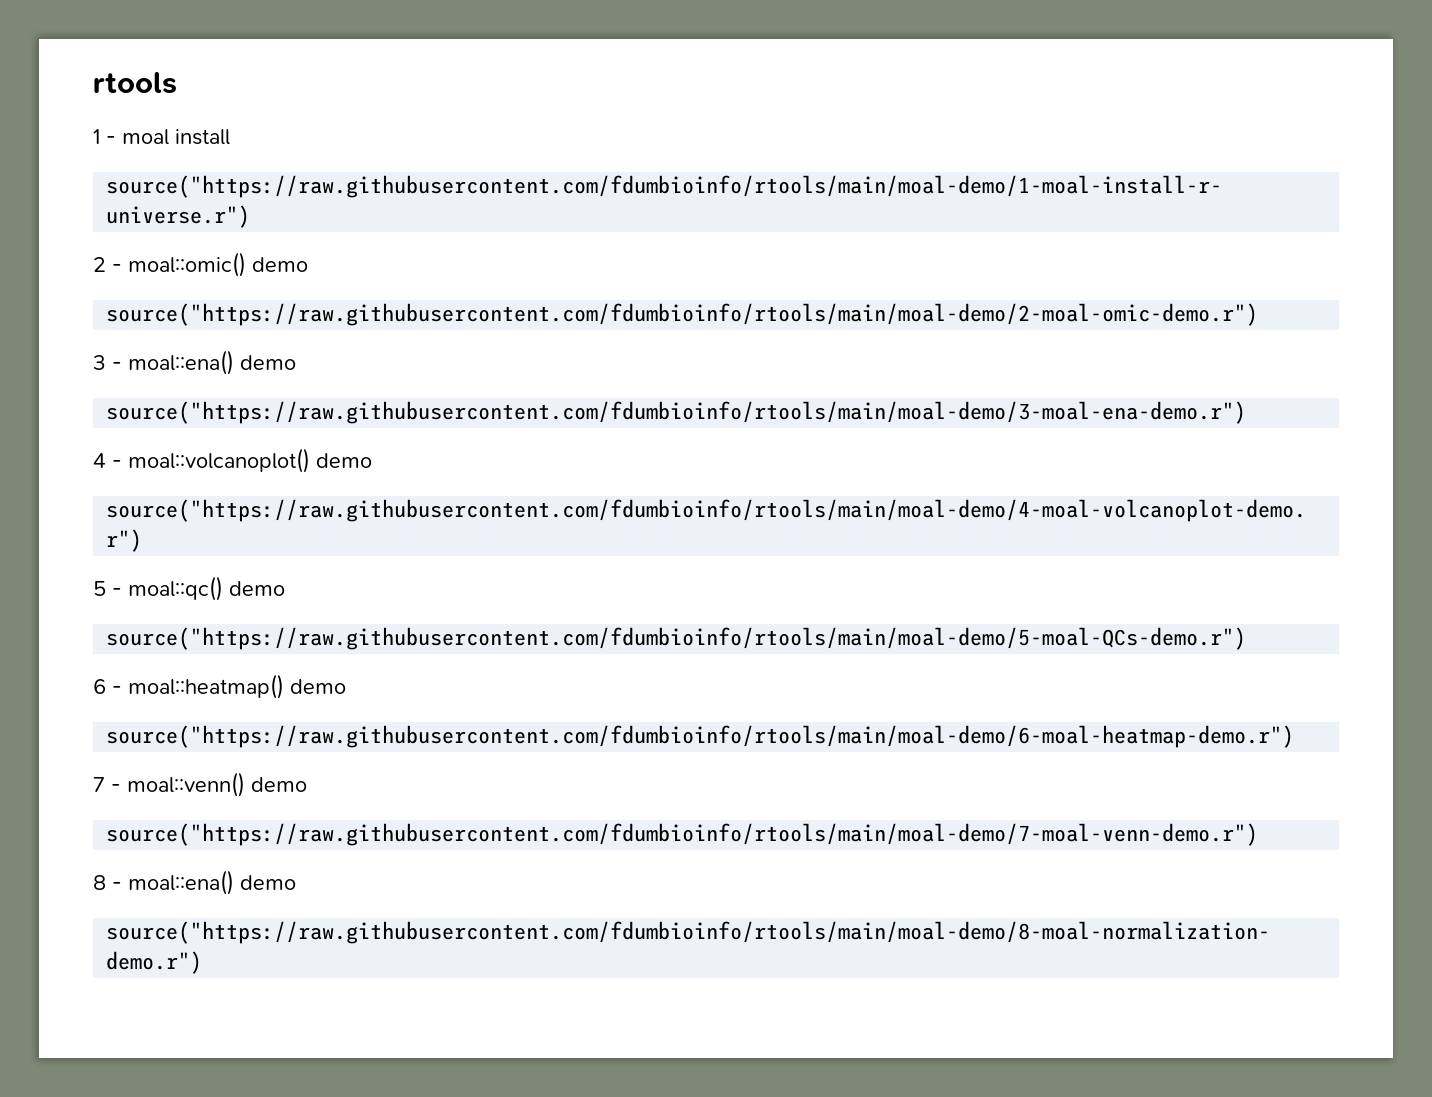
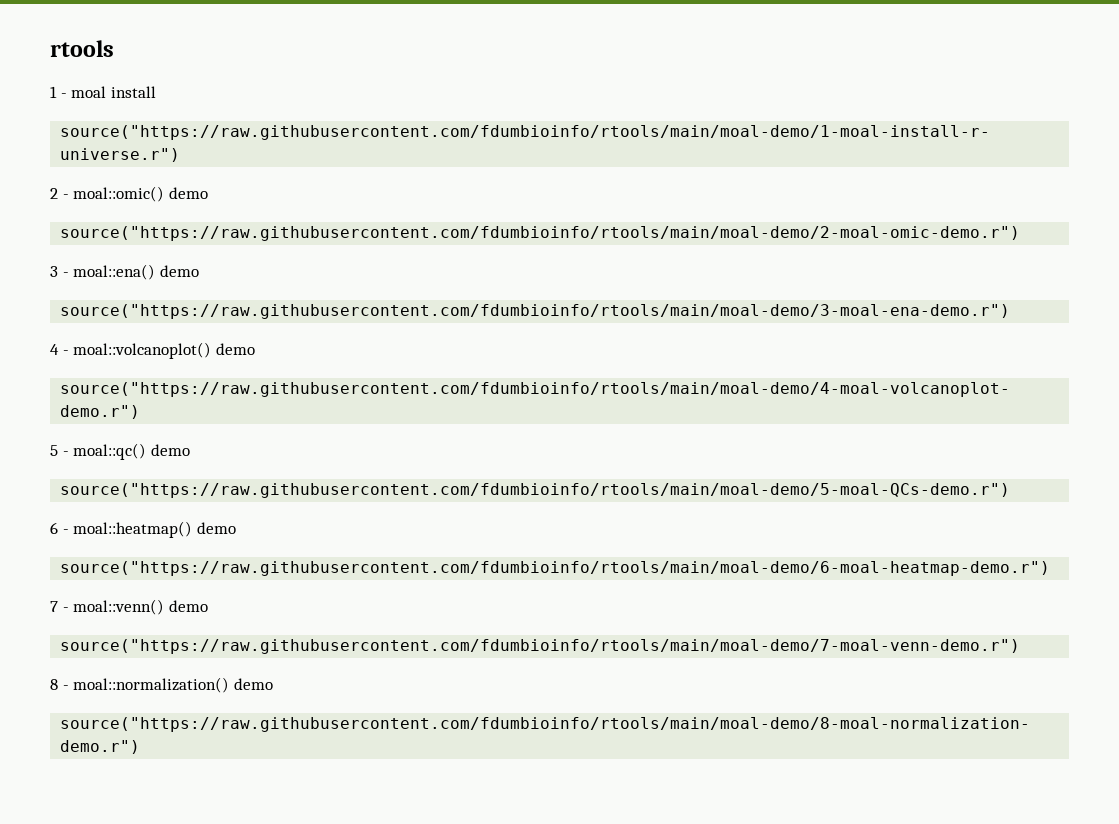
[128,870,234,895] moal::ena() -> [73,677,230,693] moal::normalization()

